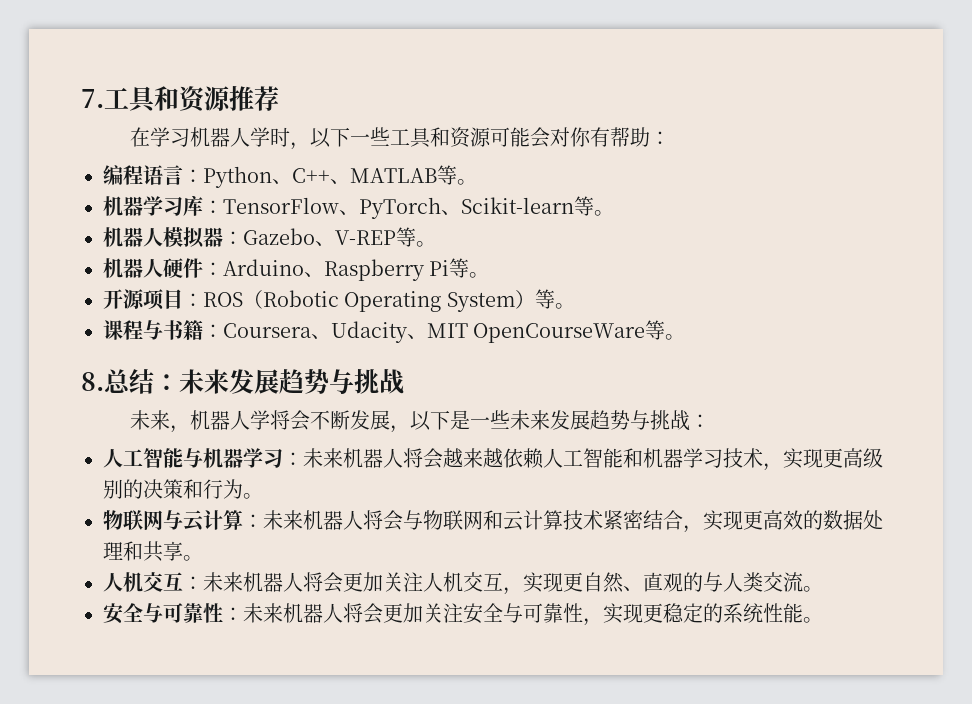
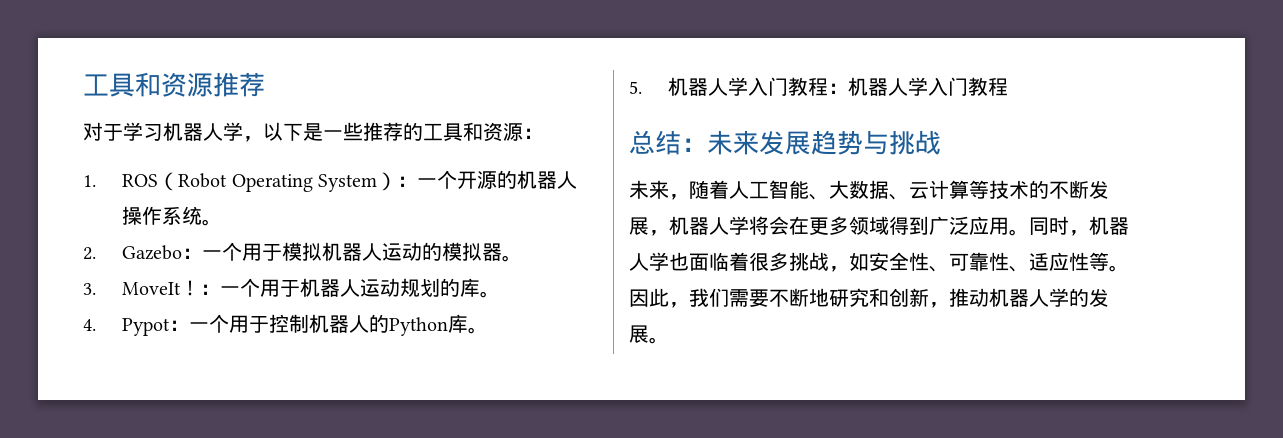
[81,89,104,108] 7. -> (83, 85) none
[129,127,150,147] 在 -> [83,122,123,141] 对于
[269,127,670,150] [103,165,477,188] [103,195,614,219] [103,227,436,248] [103,258,490,281] [103,289,575,312] [103,320,686,343] [81,372,104,391] 时，以下一些工具和资源可能会对你有帮助： // 编程语言：Python、C++、MATLAB等。 // 机器学习库：TensorFlow、PyTorch、Scikit-learn等。 // 机器人模拟器：Gazebo、V-REP等。 // 机器人硬件：Arduino、Raspberry Pi等。 // 开源项目：ROS（Robotic Operating System）等。 // 课程与书籍：Coursera、Udacity、MIT OpenCourseWare等。 // 8. -> [243,122,543,142] [83,170,578,192] [122,206,223,226] [83,242,523,262] [83,278,501,298] [83,314,489,336] [629,77,1009,96] ，以下是一些推荐的工具和资源： // 1. ROS（Robot Operating System）：一个开源的机器人操作系统。 // 2. Gazebo：一个用于模拟机器人运动的模拟器。 // 3. MoveIt！：一个用于机器人运动规划的库。 // 4. Pypot：一个用于控制机器人的Python库。 // 5.机器人学入门教程：机器人学入门教程 //
[189,410,710,433] [103,448,883,471] [103,479,263,499] [103,510,883,533] [103,541,203,562] [103,572,823,595] [103,603,803,626] 机器人学将会不断发展，以下是一些未来发展趋势与挑战： // 人工智能与机器学习：未来机器人将会越来越依赖人工智能和机器学习技术，实现更高级别的决策和行为。 // 物联网与云计算：未来机器人将会与物联网和云计算技术紧密结合，实现更高效的数据处理和共享。 // 人机交互：未来机器人将会更加关注人机交互，实现更自然、直观的与人类交流。 // 安全与可靠性：未来机器人将会更加关注安全与可靠性，实现更稳定的系统性能 -> [689,180,1109,200] [629,216,1129,236] [629,252,1129,272] [629,288,1109,308] [629,325,649,343] 随着人工智能、大数据、云计算等技术的不断发展，机器人学将会在更多领域得到广泛应用。同时，机器人学也面临着很多挑战，如安全性、可靠性、适应性等。因此，我们需要不断地研究和创新，推动机器人学的发展

